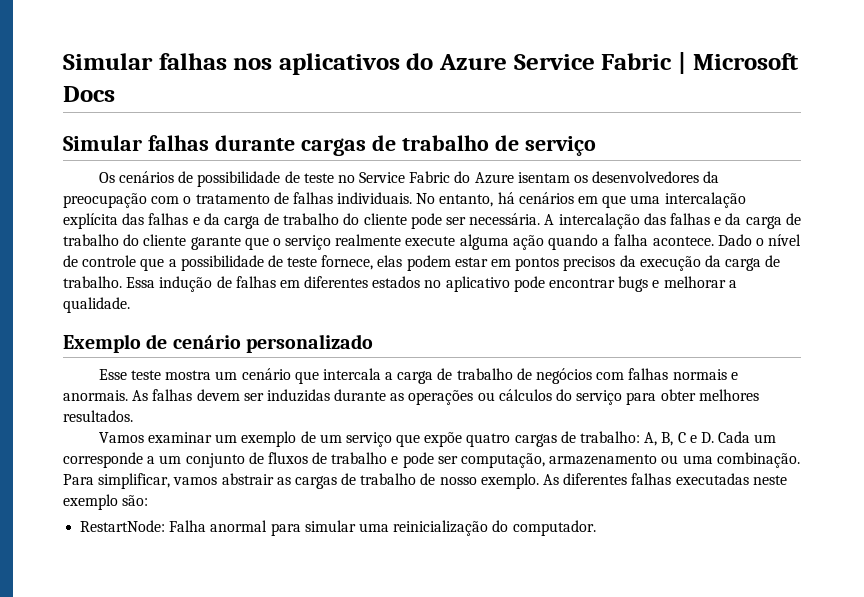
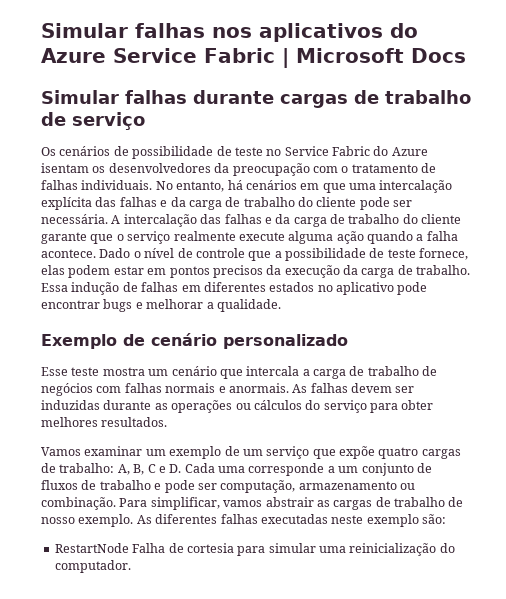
[754,434,777,443] um -> [218,466,245,473] uma
[682,455,713,464] uma -> (415, 486) none
[80,520,268,532] RestartNode: Falha anormal -> [54,543,234,553] RestartNode Falha de cortesia

